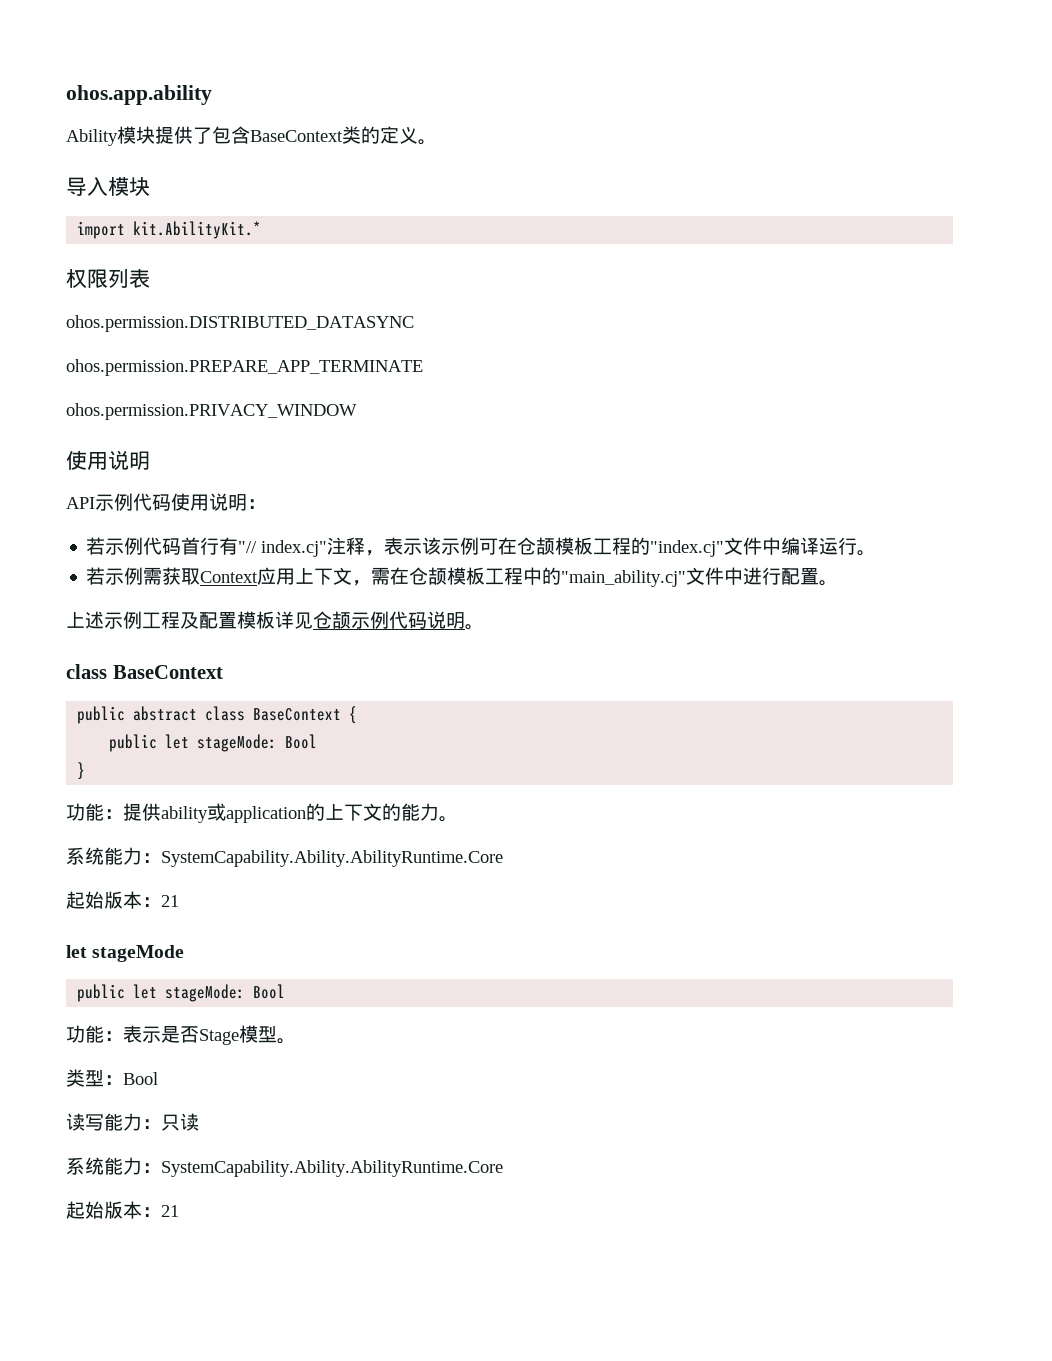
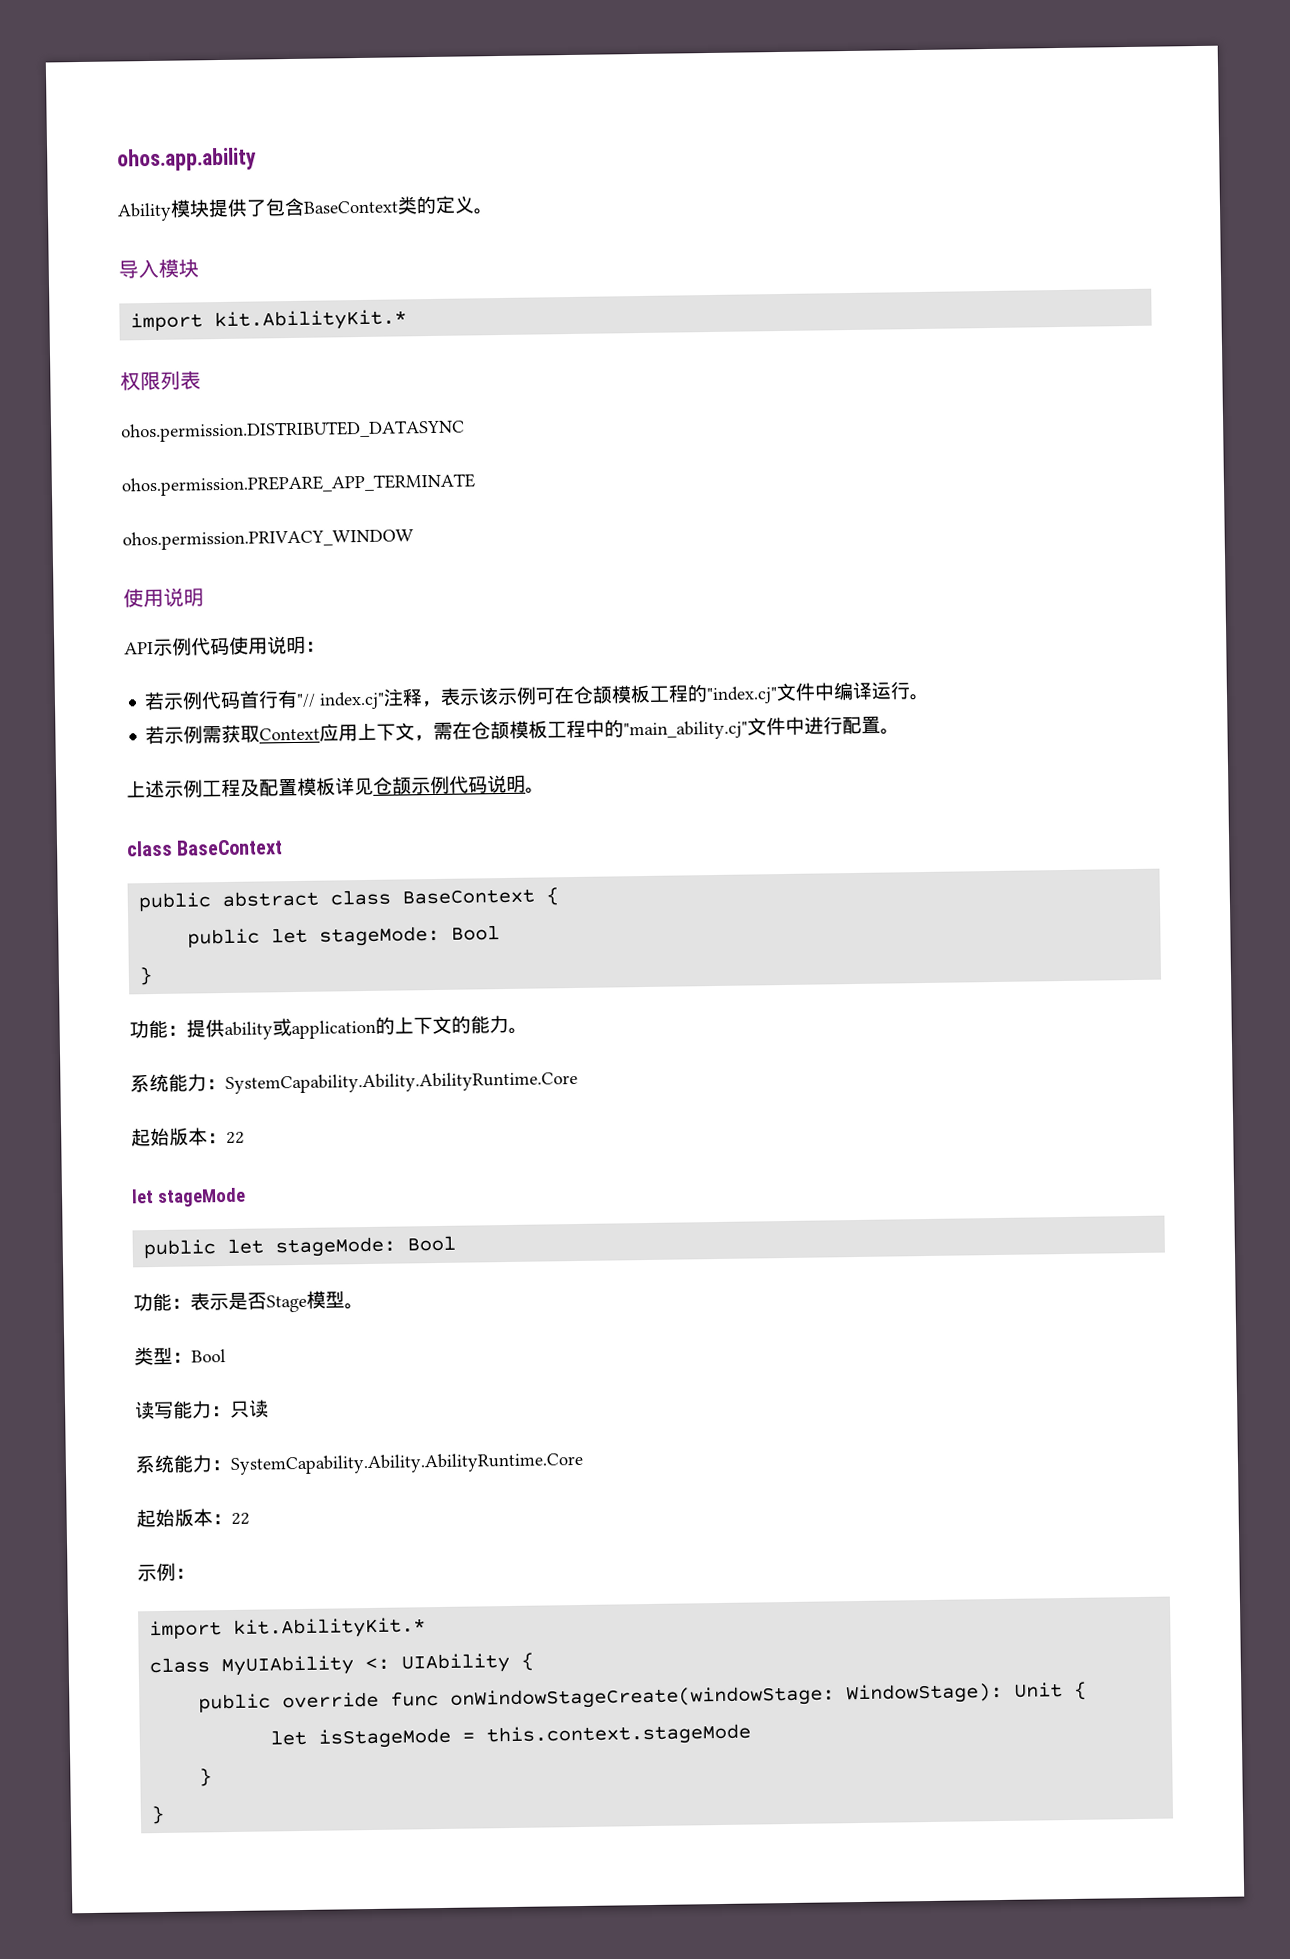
[161,895,179,907] 21 -> [226,1131,245,1145] 22
[161,1205,179,1217] 21 -> [231,1512,250,1525] [137,1562,195,1582] [149,1617,427,1640] [149,1652,535,1677] [198,1681,1088,1713] [270,1723,752,1749] [199,1768,213,1787] [151,1805,166,1825] 22 // 示例： // import kit.AbilityKit.* // class MyUIAbility <: UIAbility { // public override func onWindowStageCreate(windowStage: WindowStage): Unit { // let isStageMode = this.context.stageMode // } // }

